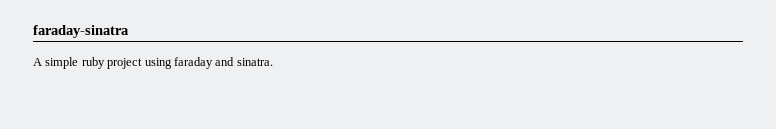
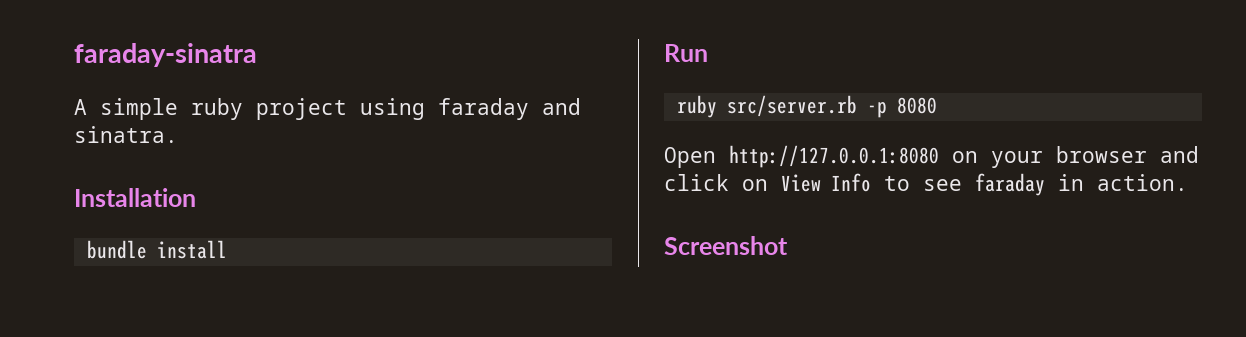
(273, 62) none -> [74,188,196,207] [86,240,227,259] [664,44,708,62] [676,95,937,118] [664,145,1199,168] [664,173,1188,196] [664,236,788,255] // Installation // bundle install // Run // ruby src/server.rb -p 8080 // Open http://127.0.0.1:8080 on your browser and click on View Info to see faraday in action. // Screenshot

